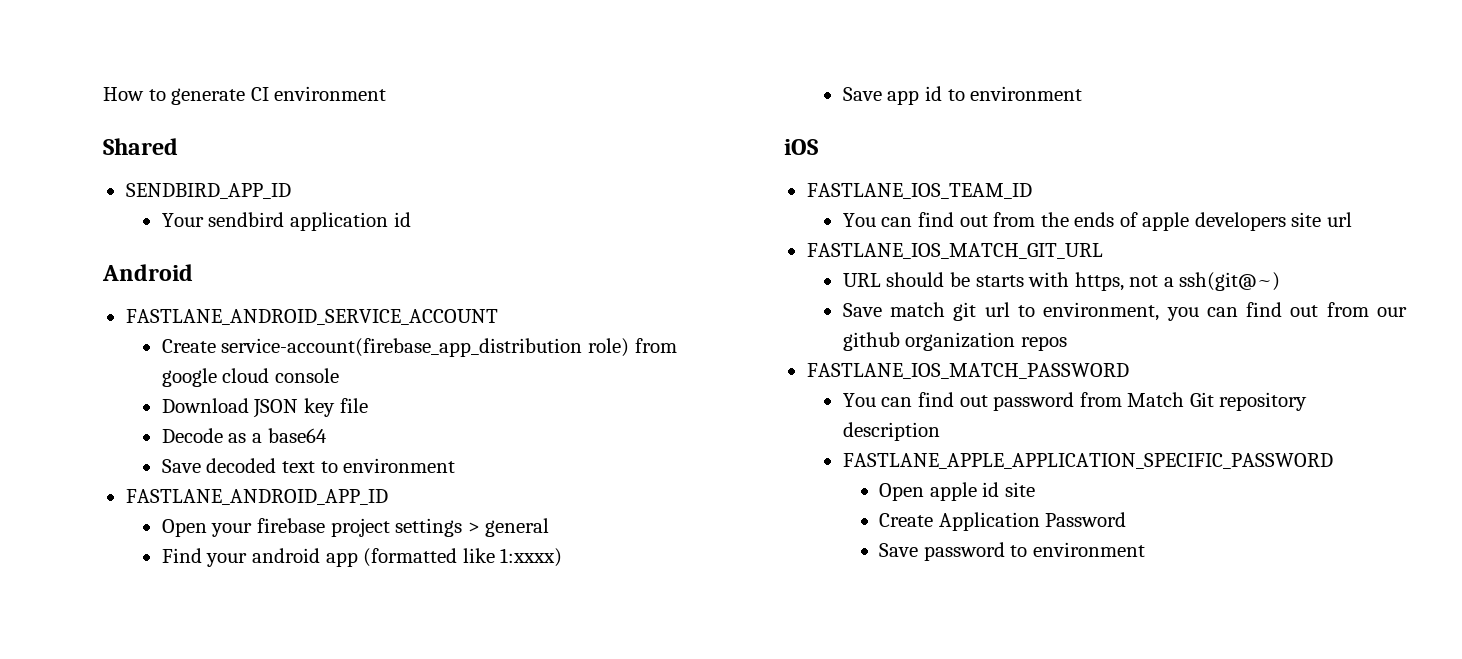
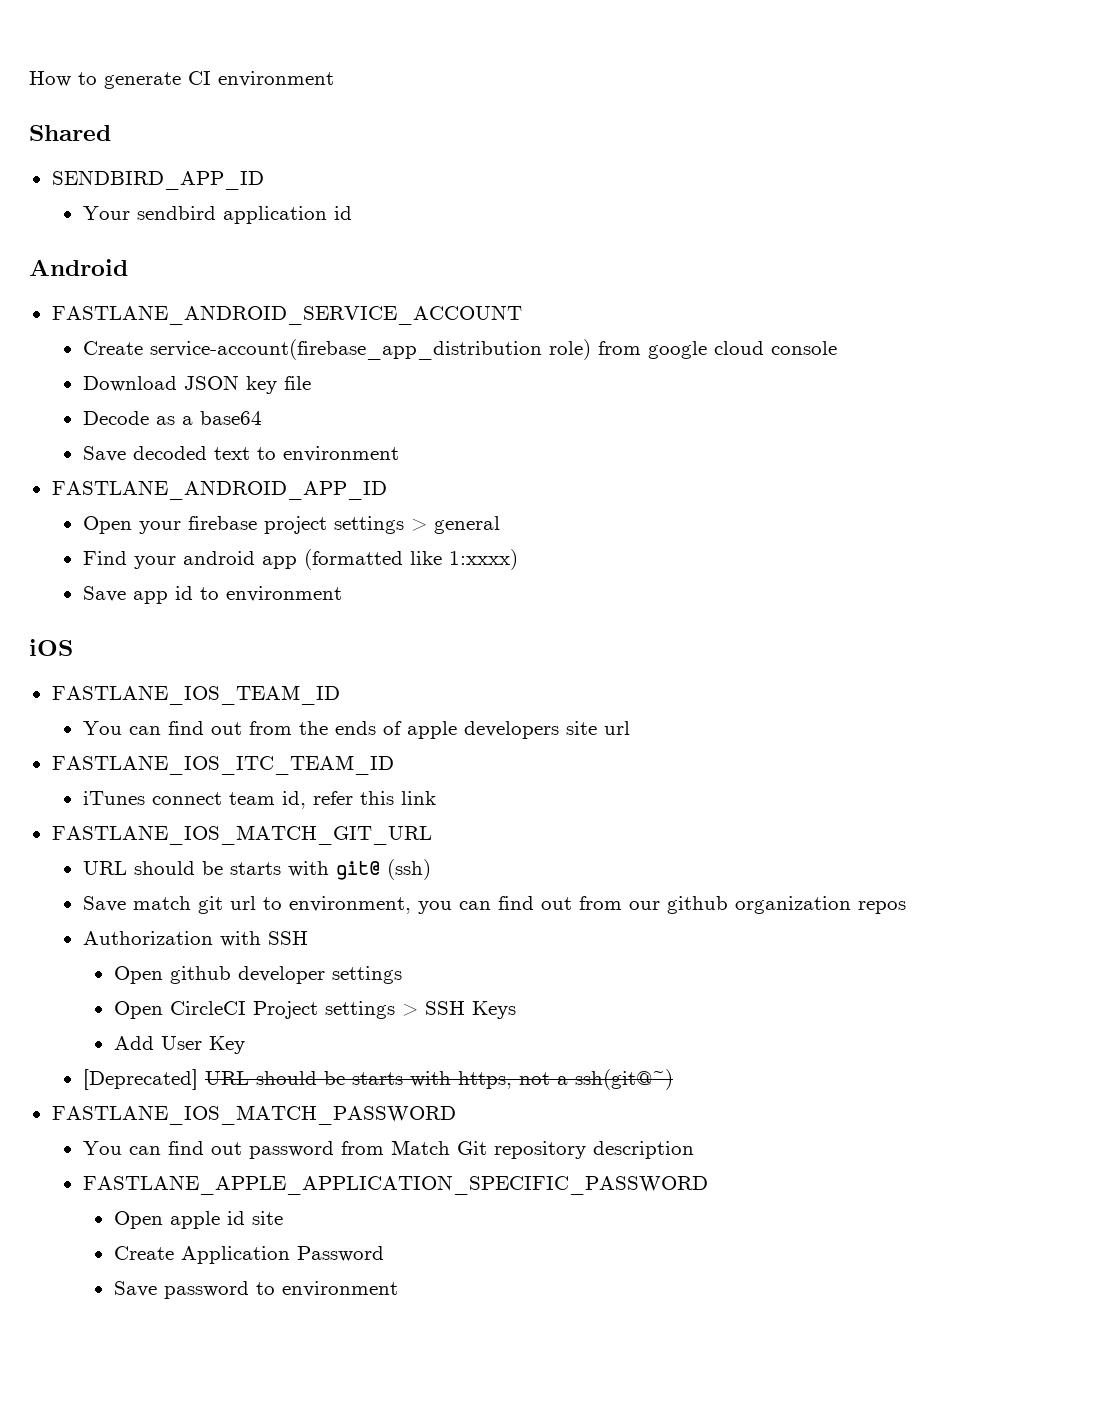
(1352, 219) none -> [51,755,394,775] [82,791,436,809] // FASTLANE_IOS_ITC_TEAM_ID // iTunes connect team id, refer this link
[1074,272,1281,291] https, not a ssh(git@~) -> [335,859,431,880] git@ (ssh)
(1067, 343) none -> [82,931,308,947] [113,966,402,984] [113,1001,516,1019] [113,1036,245,1054] [82,1069,673,1090] // Authorization with SSH // Open github developer settings // Open CircleCI Project settings > SSH Keys // Add User Key // [Deprecated] URL should be starts with https, not a ssh(git@~)

